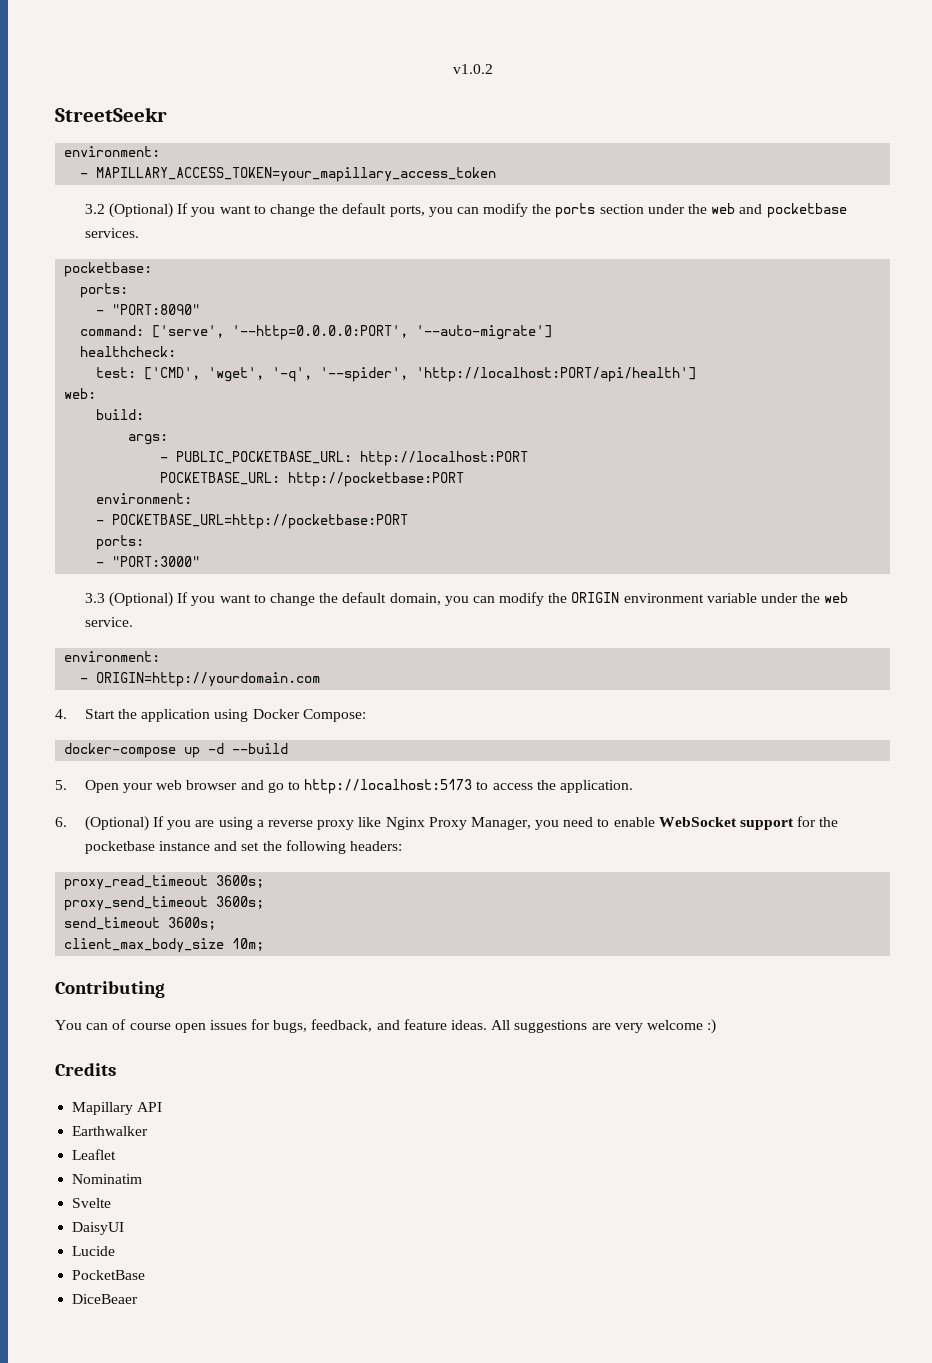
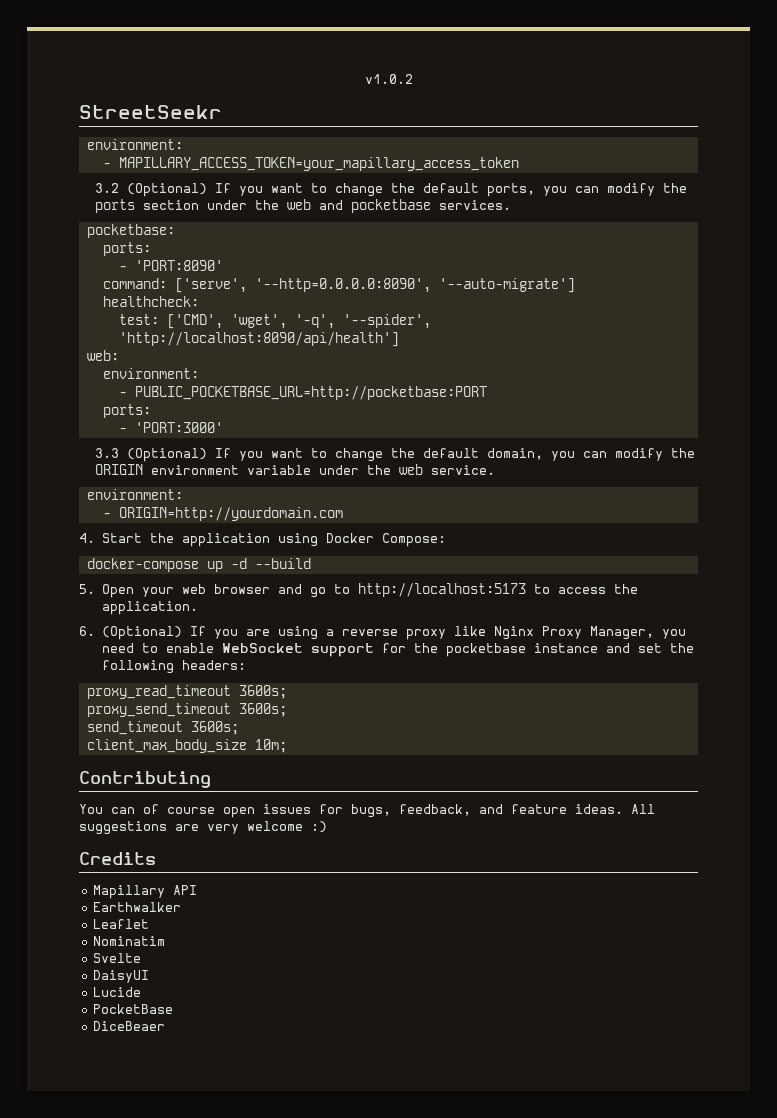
[112,304,201,315] "PORT:8090" -> [134,260,223,271] 'PORT:8090'
[232,325,409,340] '--http=0.0.0.0:PORT', -> [254,278,431,293] '--http=0.0.0.0:8090',
[416,367,697,382] 'http://localhost:PORT/api/health'] -> [118,332,399,347] 'http://localhost:8090/api/health']
[96,409,145,420] [128,434,169,445] [160,451,529,466] [160,472,465,487] [96,493,193,504] [96,514,409,529] [96,535,145,550] [96,556,201,567] // build: // args: // - PUBLIC_POCKETBASE_URL: http://localhost:PORT // POCKETBASE_URL: http://pocketbase:PORT // environment: // - POCKETBASE_URL=http://pocketbase:PORT // ports: // - "PORT:3000" -> [102,368,199,379] [118,386,487,400] [102,404,151,418] [118,422,223,433] // environment: // - PUBLIC_POCKETBASE_URL=http://pocketbase:PORT // ports: // - 'PORT:3000'

